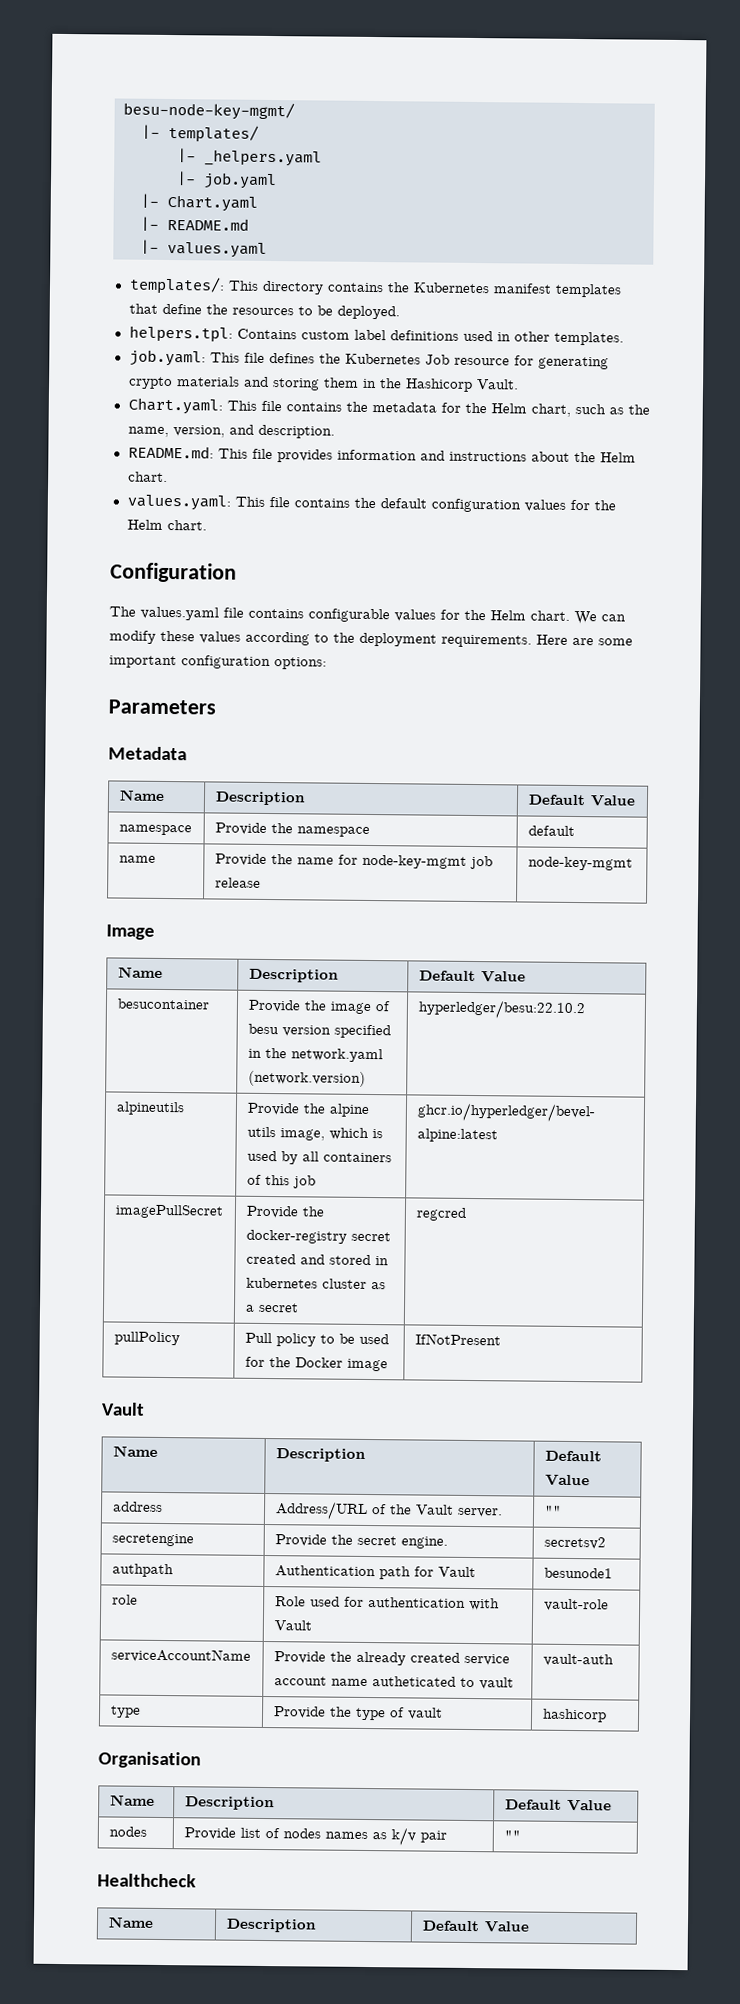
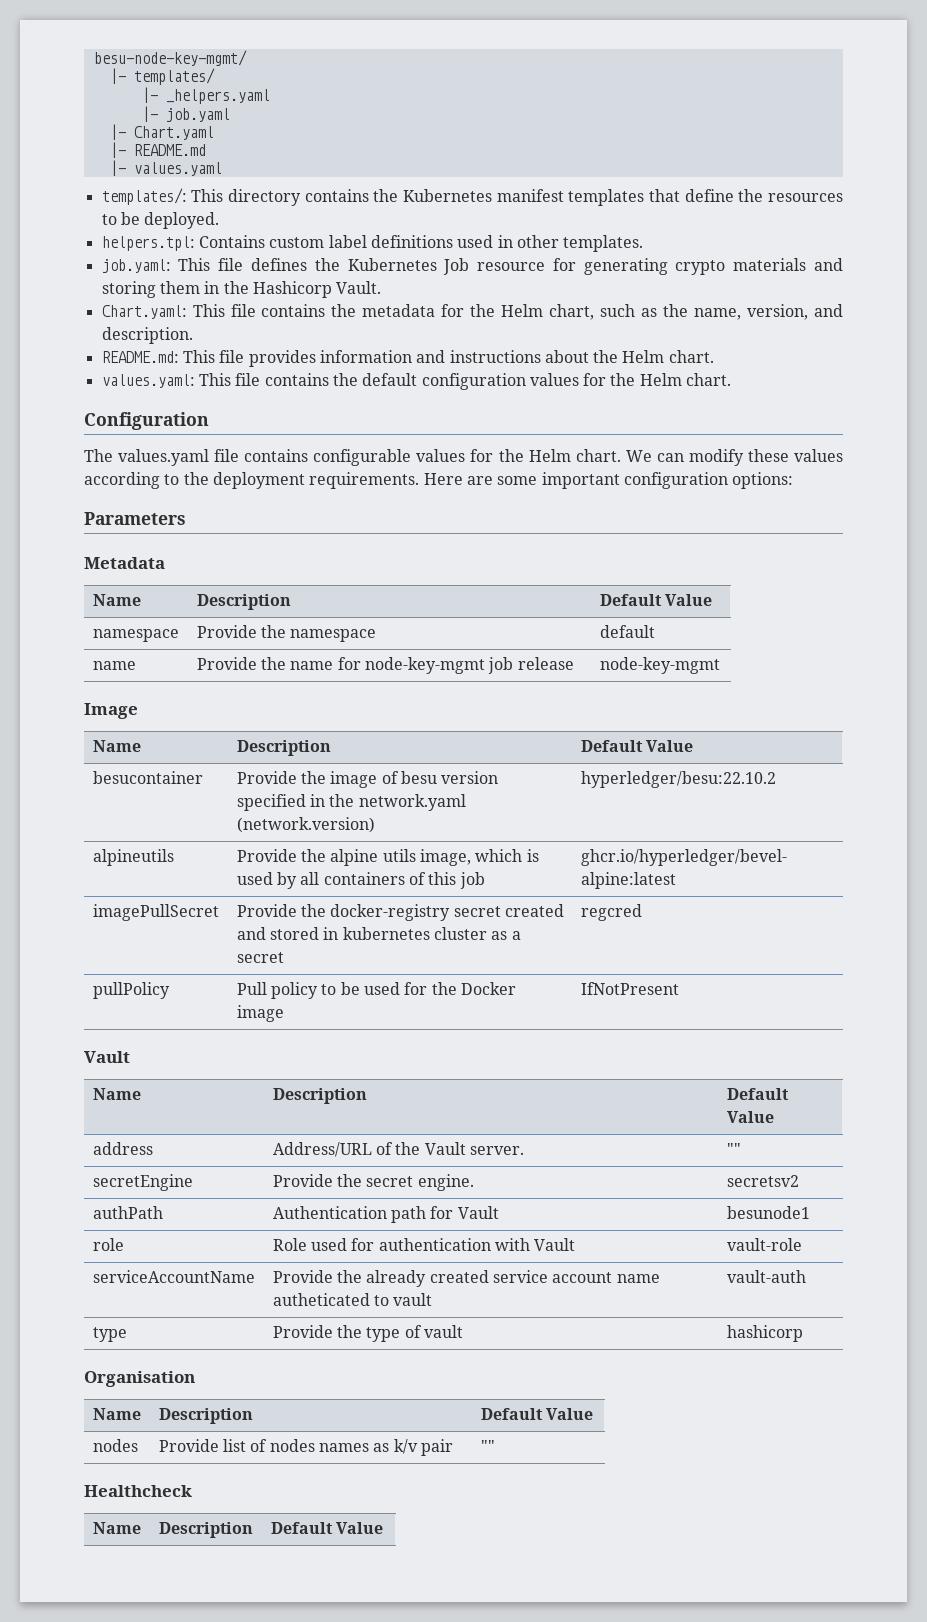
[111,1533,194,1547] secretengine -> [92,1174,193,1191] secretEngine
[111,1563,174,1578] authpath -> [92,1206,163,1219] authPath

